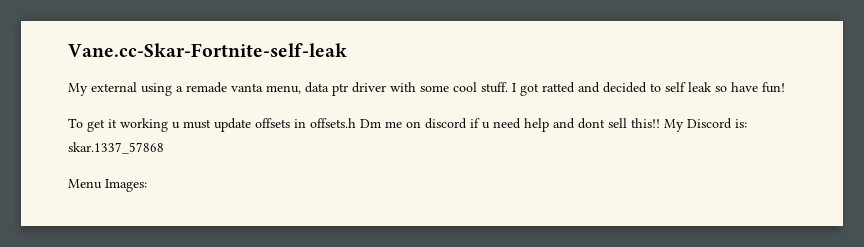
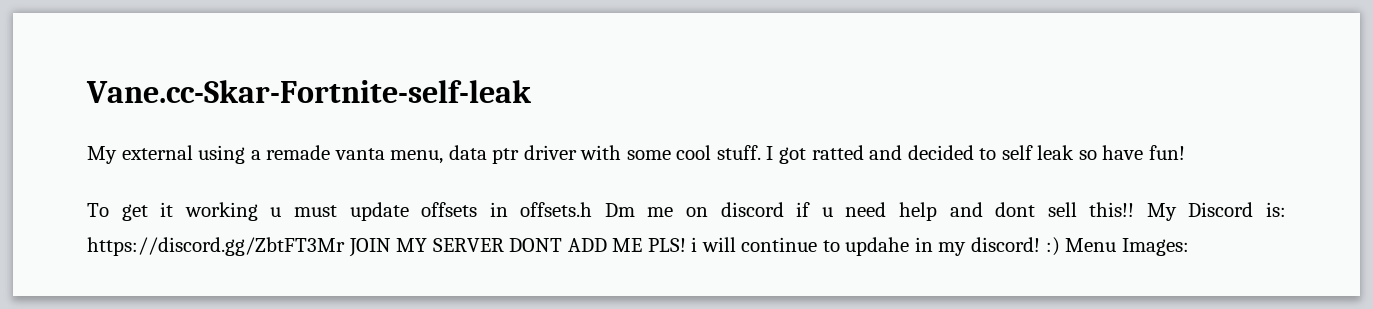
[68,142,164,154] skar.1337_57868 // -> [87,237,1060,257] https://discord.gg/ZbtFT3Mr JOIN MY SERVER DONT ADD ME PLS! i will continue to updahe in my discord! :)

